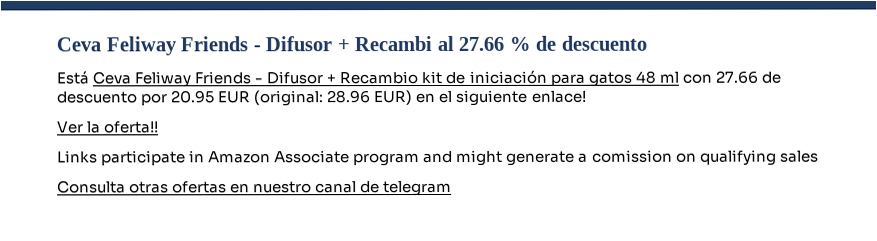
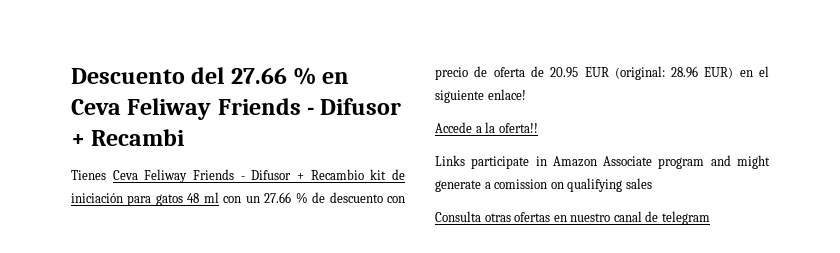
(56, 44) none -> [71,67,350,85] Descuento del 27.66 % en
[436,35,647,52] [56,70,89,85] al 27.66 % de descuento // Está -> [71,170,106,180] // Tienes
[714,70,781,84] [56,91,168,106] 27.66 de descuento por -> [245,192,405,203] [435,66,544,80] un 27.66 % de descuento con precio de oferta de
[57,121,84,134] Ver -> [435,122,482,133] Accede a

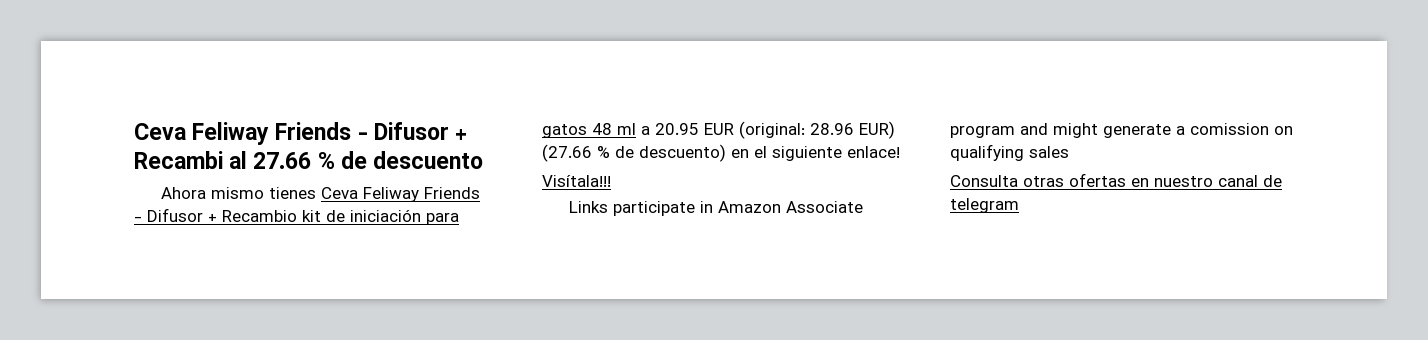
[71,67,350,85] Descuento del 27.66 % en -> (134, 131) none
[71,170,106,180] // Tienes -> [229,151,484,169] [160,187,316,199] al 27.66 % de descuento // Ahora mismo tienes
[223,192,405,203] [435,66,544,80] con un 27.66 % de descuento con precio de oferta de -> [641,126,650,135] a
(734, 73) none -> [542,144,726,162] (27.66 % de descuento)
[435,122,538,133] Accede a la oferta!! -> [542,175,611,187] Visítala!!!

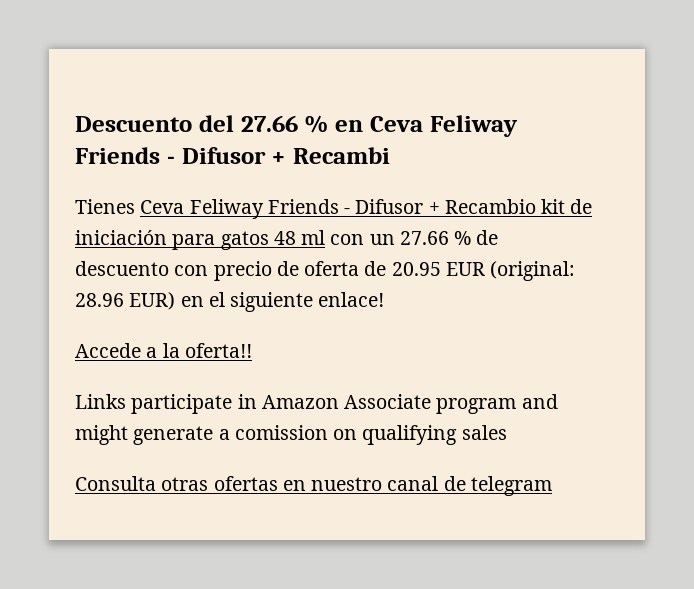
(134, 131) none -> [75,115,363,133] Descuento del 27.66 % en
[229,151,484,169] [160,187,316,199] al 27.66 % de descuento // Ahora mismo tienes -> [75,199,135,214] // Tienes
[641,126,650,135] a -> [330,230,499,245] [75,261,387,281] con un 27.66 % de descuento con precio de oferta de
[542,144,726,162] (27.66 % de descuento) -> (176, 301) none
[542,175,611,187] Visítala!!! -> [75,343,252,358] Accede a la oferta!!

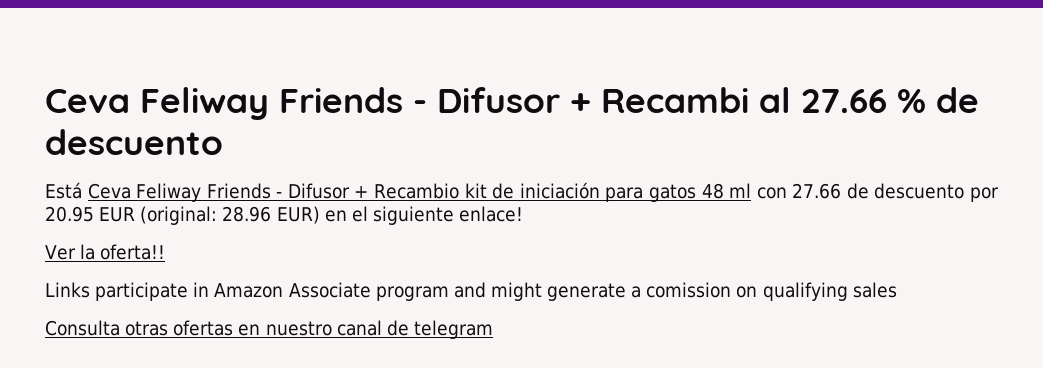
[75,115,363,133] Descuento del 27.66 % en -> (45, 101) none
[75,199,135,214] // Tienes -> [759,87,979,113] [45,129,223,155] [45,182,82,199] al 27.66 % de descuento // Está
[369,230,499,245] [75,261,387,281] un 27.66 % de descuento con precio de oferta de -> [792,183,999,202] 27.66 de descuento por
[75,343,158,358] Accede a -> [45,245,76,260] Ver

